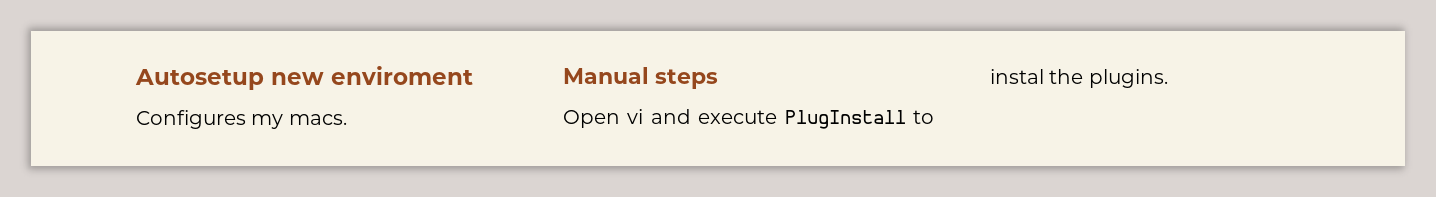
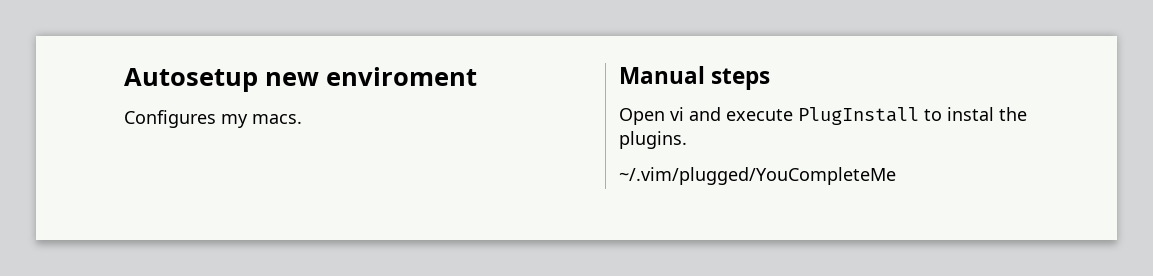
(1168, 78) none -> [619,167,896,185] // ~/.vim/plugged/YouCompleteMe

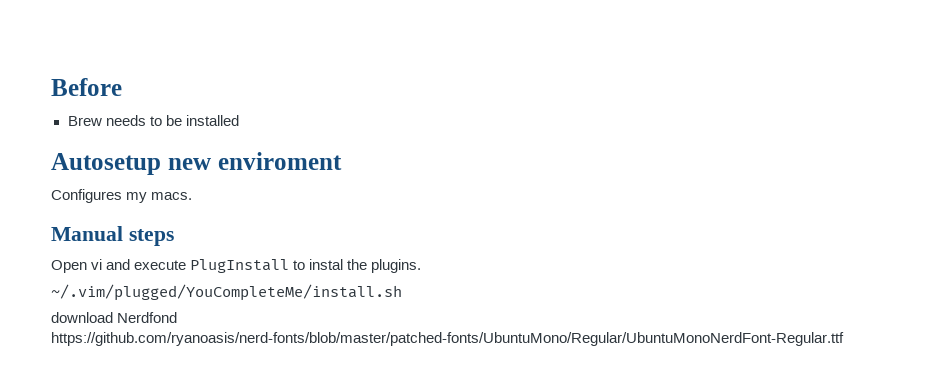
(124, 80) none -> [51,78,122,96] [67,115,239,126] Before // Brew needs to be installed //
[619,167,896,185] ~/.vim/plugged/YouCompleteMe -> [51,284,402,301] [51,312,178,323] [51,332,844,346] ~/.vim/plugged/YouCompleteMe/install.sh // download Nerdfond https://github.com/ryanoasis/nerd-fonts/blob/master/patched-fonts/UbuntuMono/Regular/UbuntuMonoNerdFont-Regular.ttf

